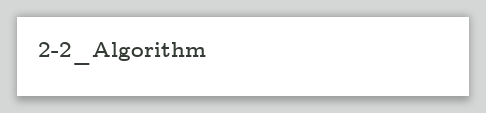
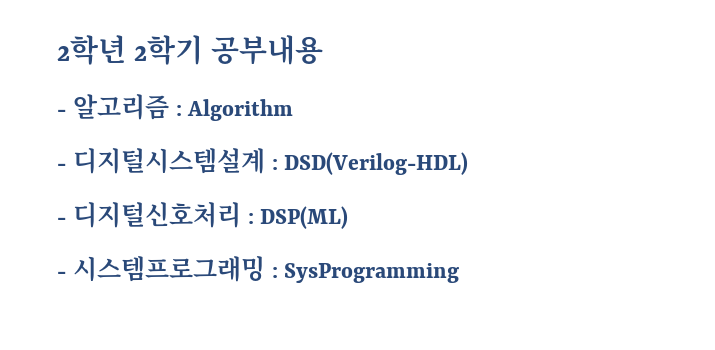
[38,42,206,65] 2-2_Algorithm -> [57,35,323,65] [57,94,294,121] [57,148,469,175] [57,202,349,229] [57,256,460,283] 2학년 2학기 공부내용 // - 알고리즘 : Algorithm // - 디지털시스템설계 : DSD(Verilog-HDL) // - 디지털신호처리 : DSP(ML) // - 시스템프로그래밍 : SysProgramming

